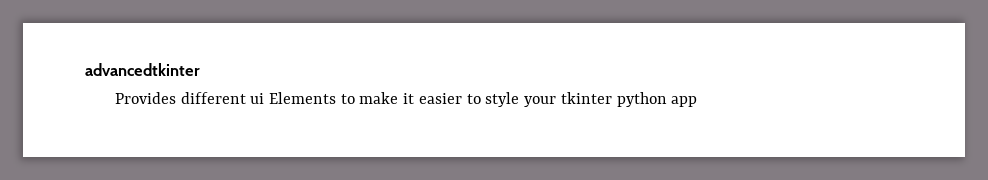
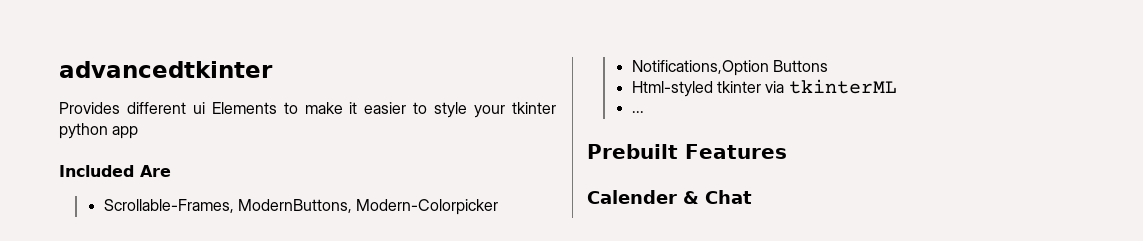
(698, 101) none -> [59,165,171,177] [103,199,499,215] [631,60,829,76] [631,79,897,97] [631,111,644,113] [587,144,787,159] [587,190,752,204] // Included Are // Scrollable-Frames, ModernButtons, Modern-Colorpicker // Notifications,Option Buttons // Html-styled tkinter via tkinterML // ... // Prebuilt Features // Calender & Chat

